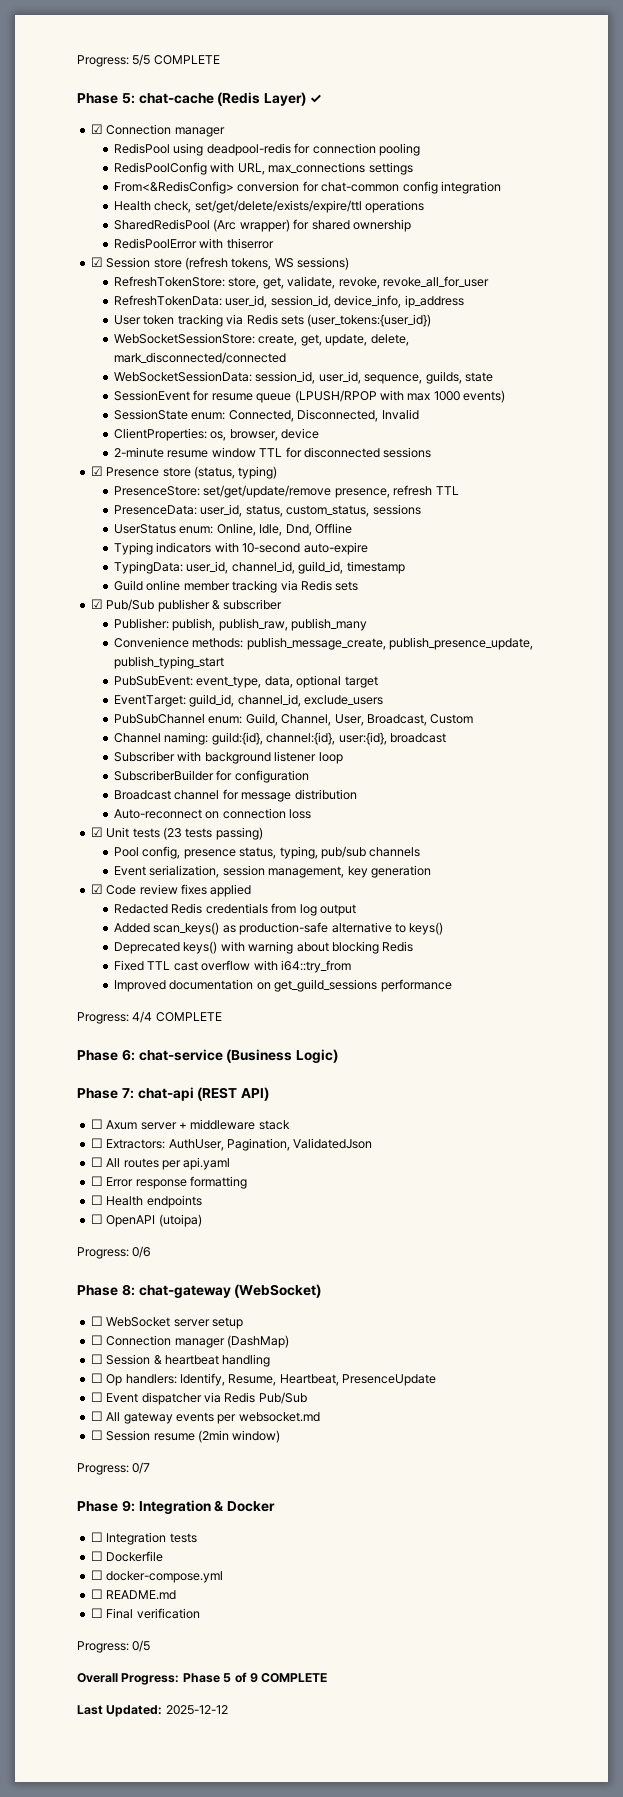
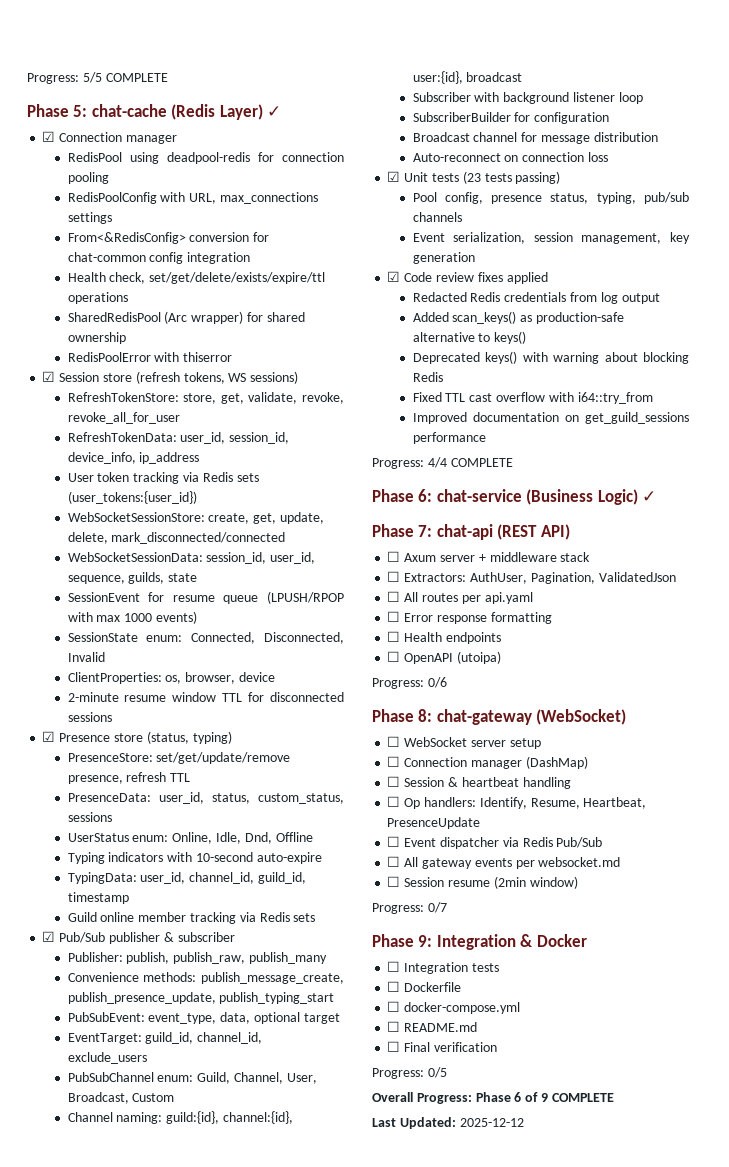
(339, 1056) none -> [642,491,657,502] ✓
[223,1673,232,1683] 5 -> [514,1092,522,1102] 6

